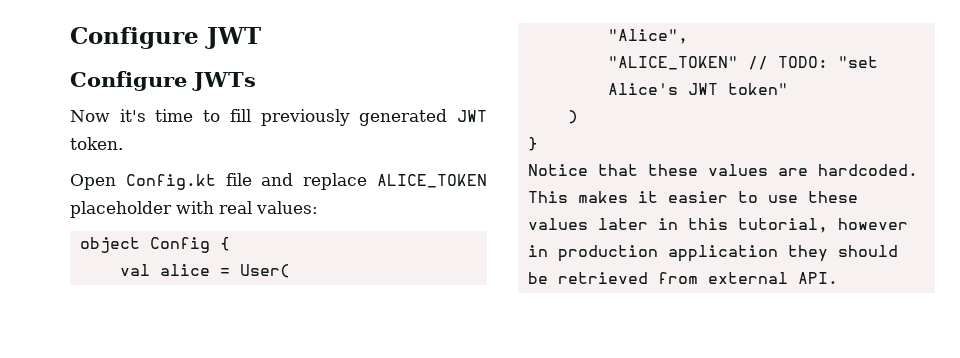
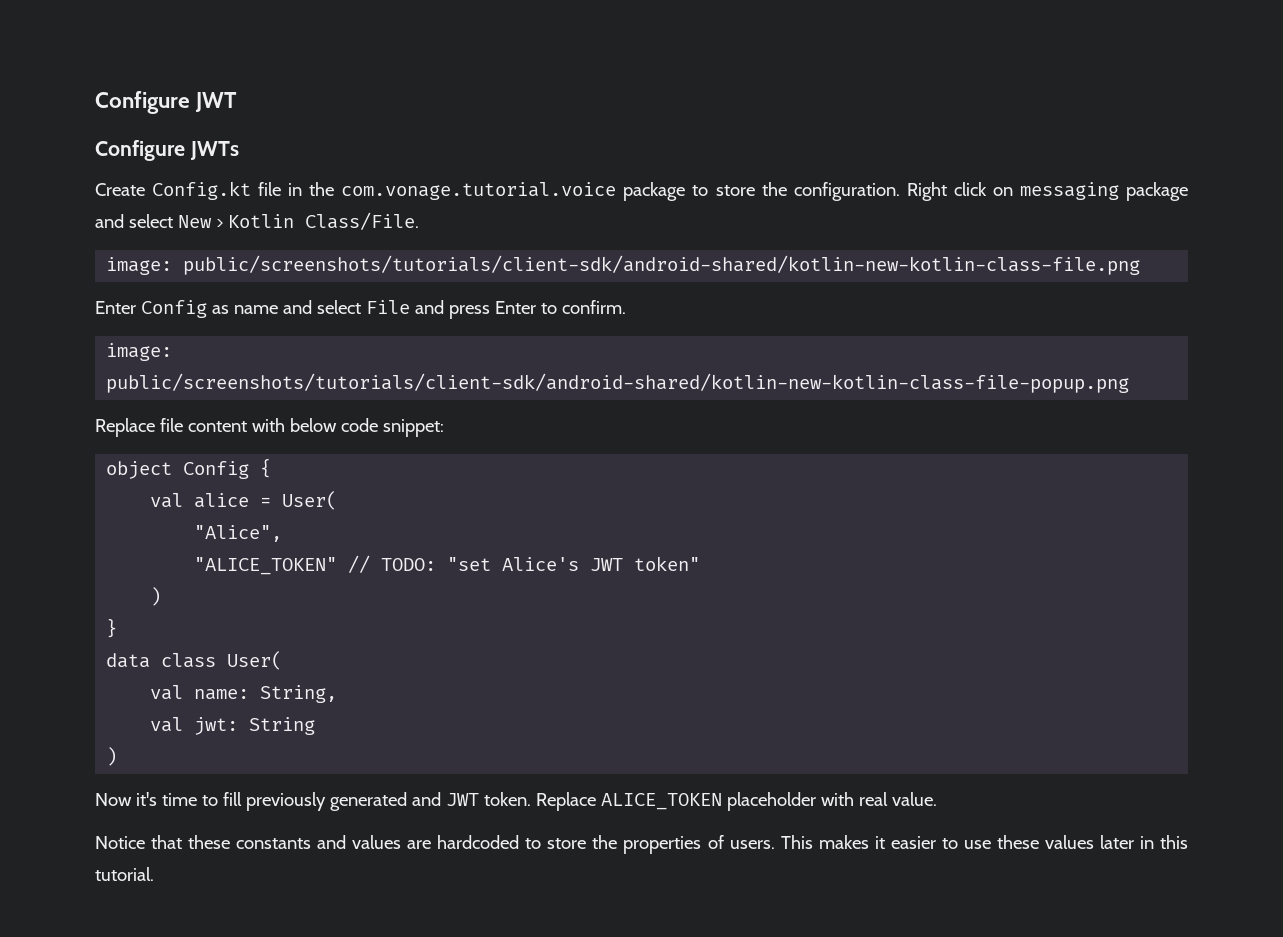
[70,109,488,126] [70,137,123,150] [70,173,488,190] [70,201,318,218] Now it's time to fill previously generated JWT token. // Open Config.kt file and replace ALICE_TOKEN placeholder with real values: -> [95,181,1189,201] [95,212,419,230] [106,255,1141,275] [95,300,626,319] [106,343,173,361] [106,373,1130,393] [95,418,444,437] Create Config.kt file in the com.vonage.tutorial.voice package to store the configuration. Right click on messaging package and select New > Kotlin Class/File. // image: public/screenshots/tutorials/client-sdk/android-shared/kotlin-new-kotlin-class-file.png // Enter Config as name and select File and press Enter to confirm. // image: public/screenshots/tutorials/client-sdk/android-shared/kotlin-new-kotlin-class-file-popup.png // Replace file content with below code snippet:
[527,164,918,176] Notice that these values are hardcoded. -> [106,651,283,670] [150,685,338,703] [150,717,316,735] [106,747,118,766] [95,792,937,811] [95,835,775,854] data class User( // val name: String, // val jwt: String // ) // Now it's time to fill previously generated and JWT token. Replace ALICE_TOKEN placeholder with real value. // Notice that these constants and values are hardcoded to store the properties of users.
[737,218,908,233] [527,245,898,262] [527,272,838,284] tutorial, however in production application they should be retrieved from external API. -> [95,867,154,881] tutorial.

